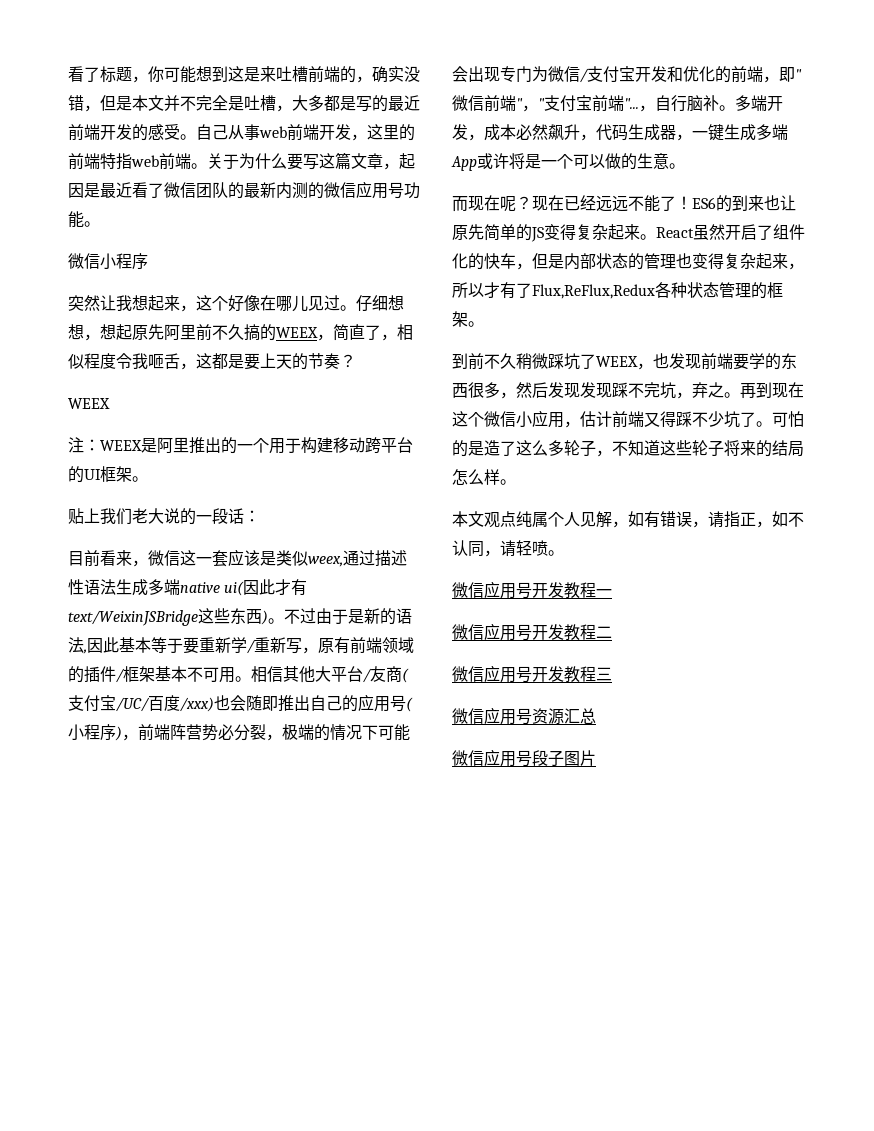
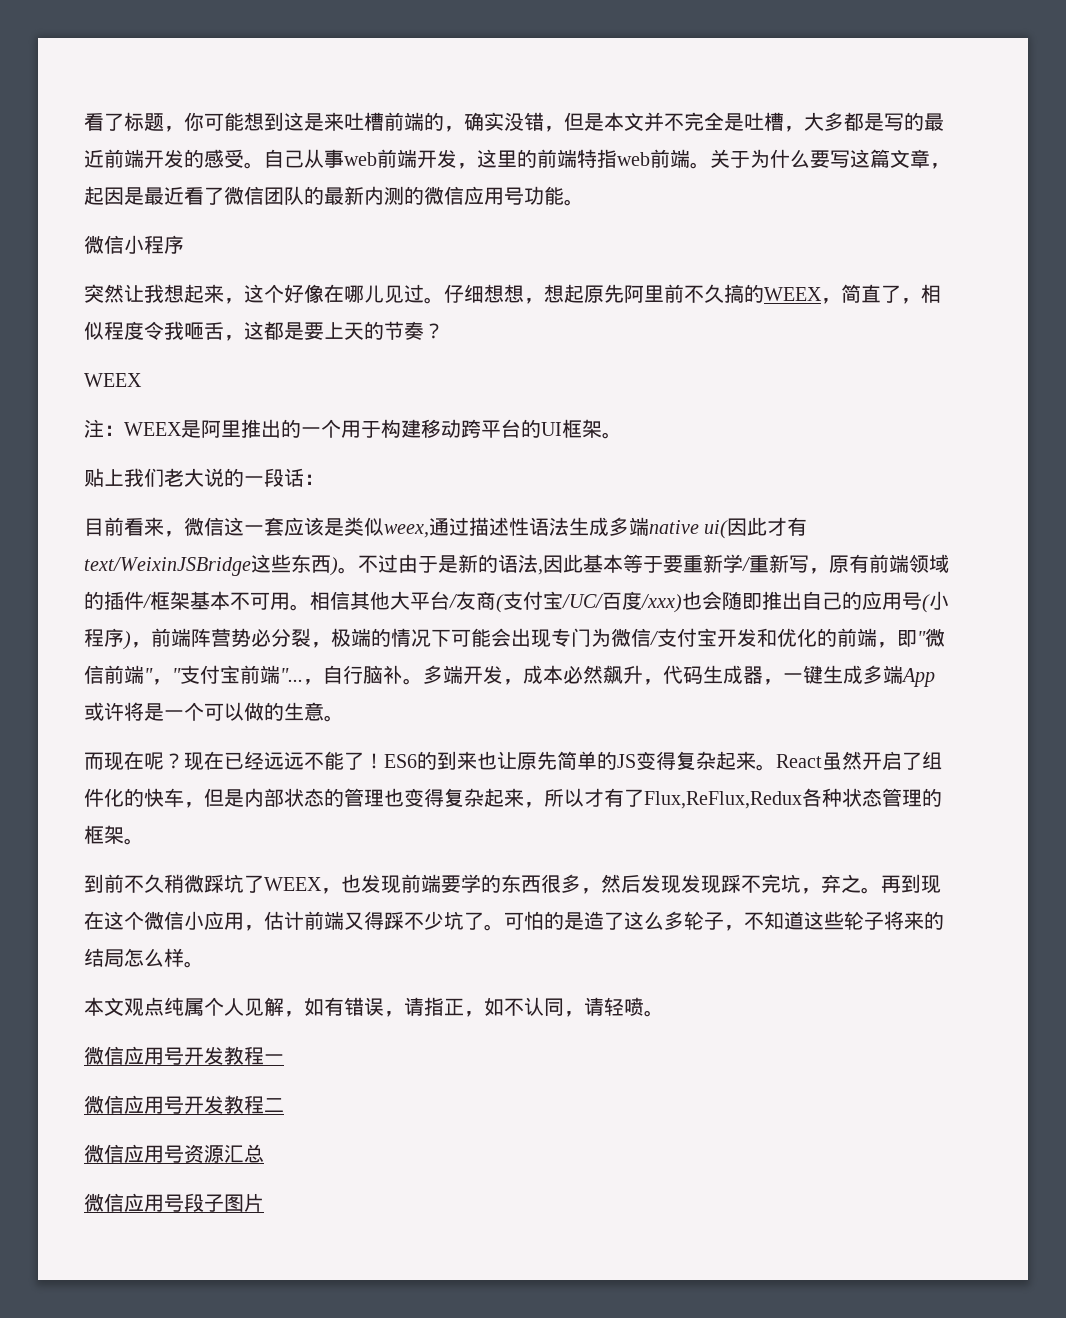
[452,665,612,683] // 微信应用号开发教程三 -> (284, 1105) none

